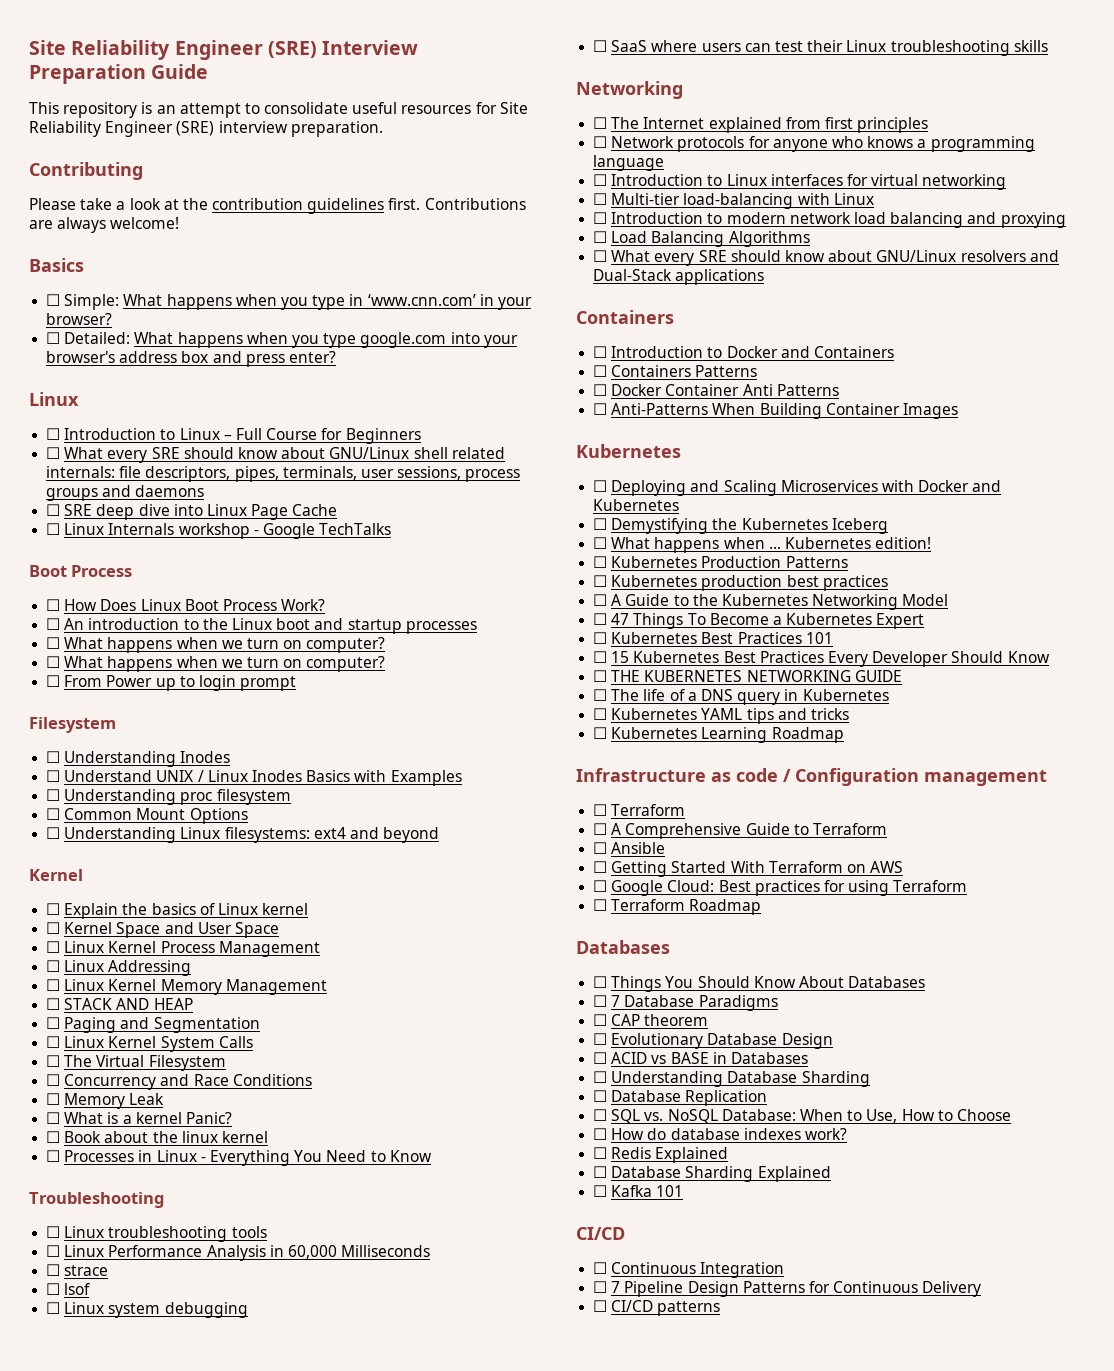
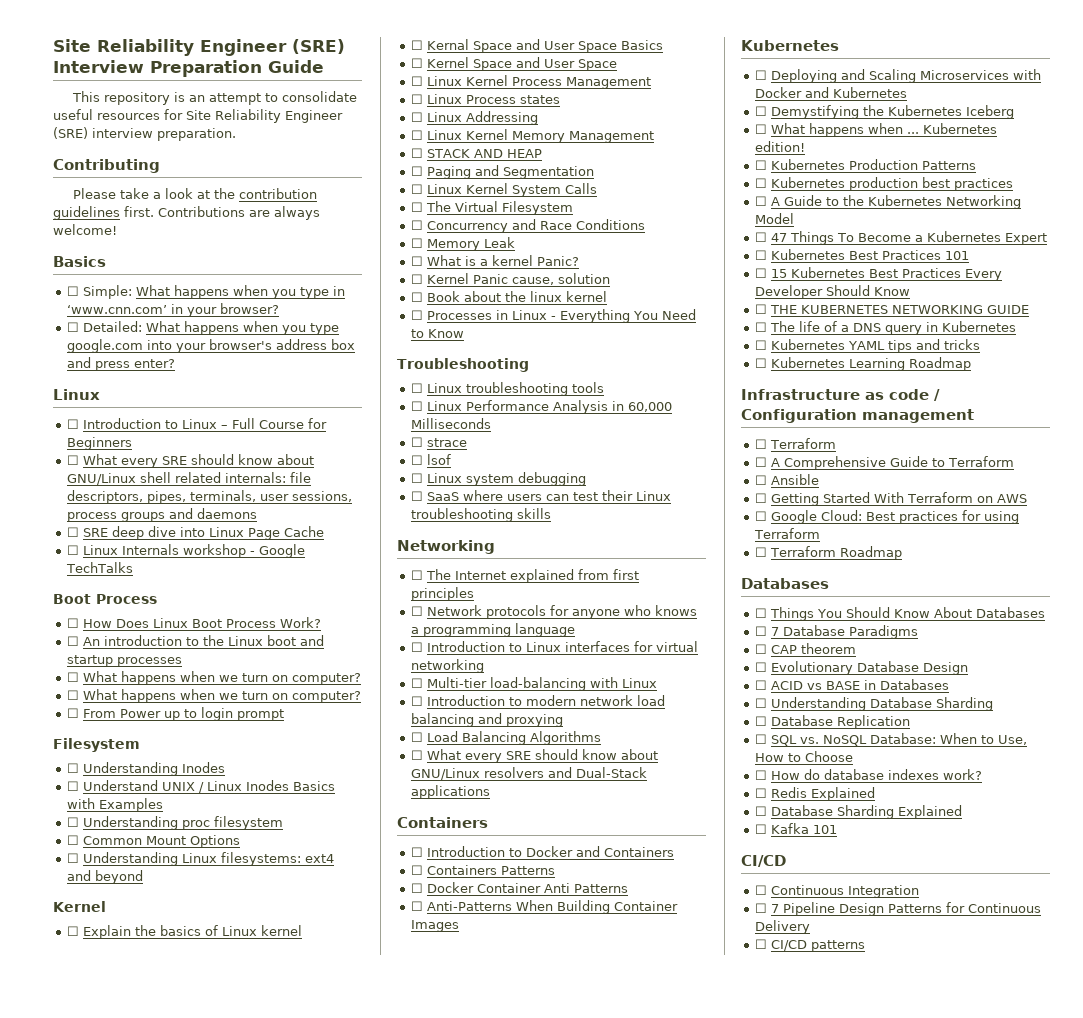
(309, 909) none -> [411,39,664,53] // ☐ Kernal Space and User Space Basics
(320, 949) none -> [411,94,561,104] // ☐ Linux Process states
(232, 1118) none -> [411,273,611,285] // ☐ Kernel Panic cause, solution

